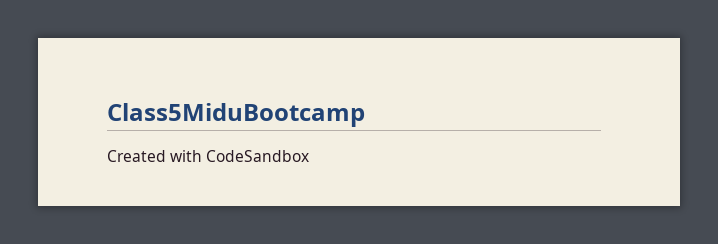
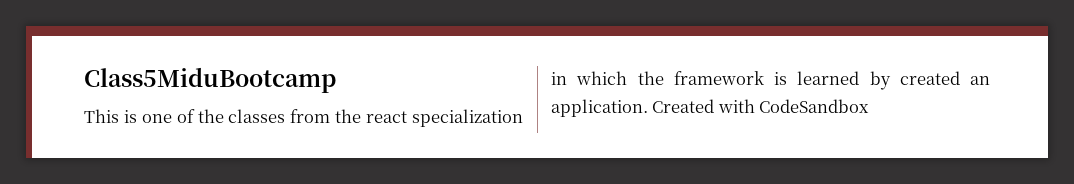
(365, 115) none -> [84,109,523,127] [551,71,990,90] [551,99,648,117] This is one of the classes from the react specialization in which the framework is learned by created an application.

